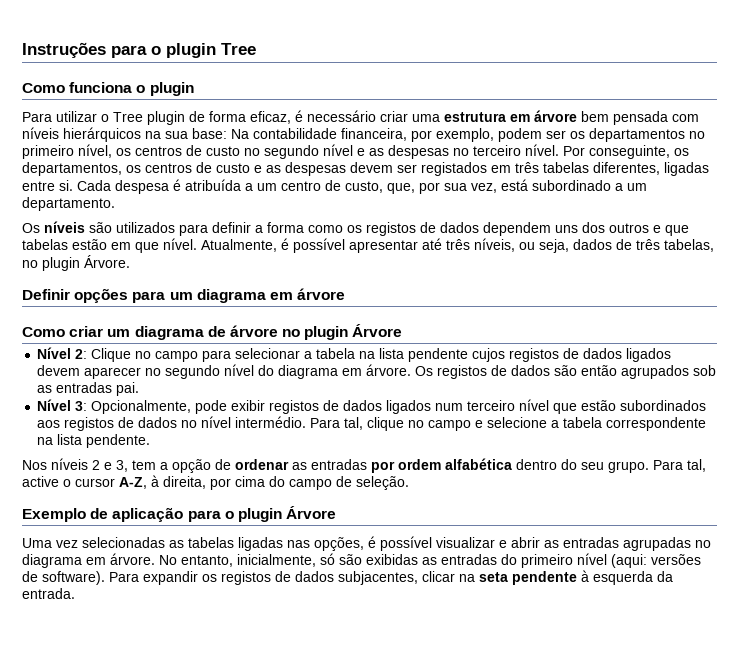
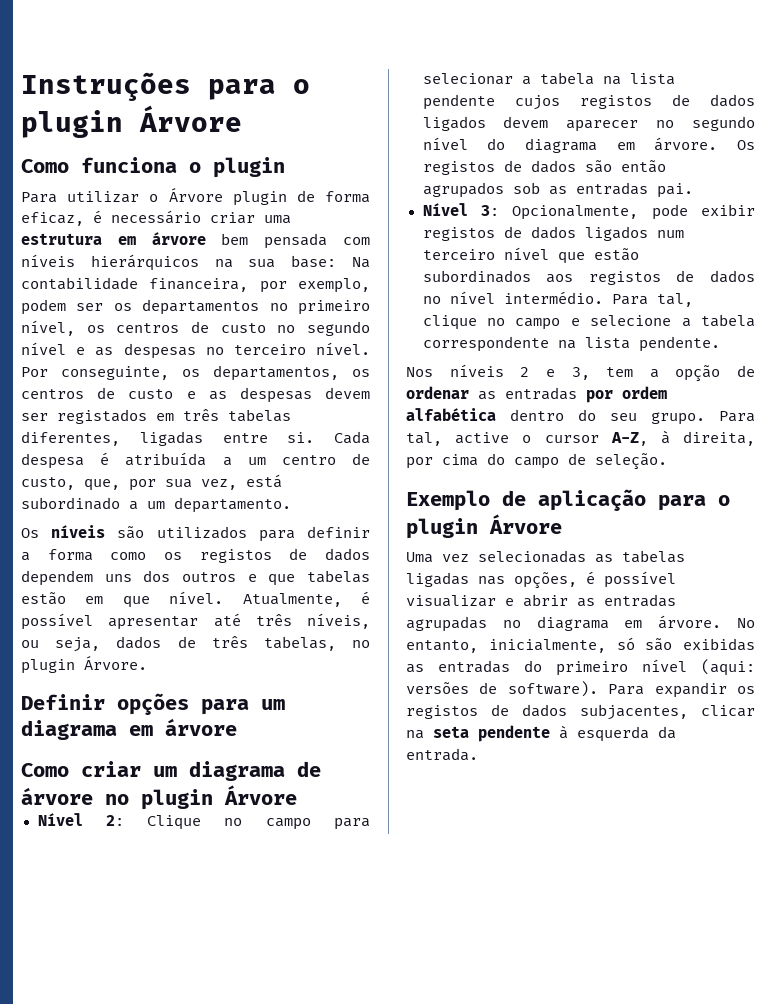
[221,43,256,55] Tree -> [139,105,242,132] Árvore
[113,112,143,122] Tree -> [168,188,223,202] Árvore

